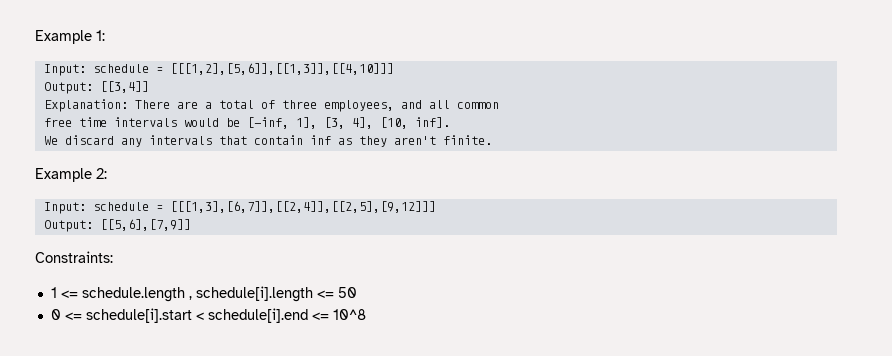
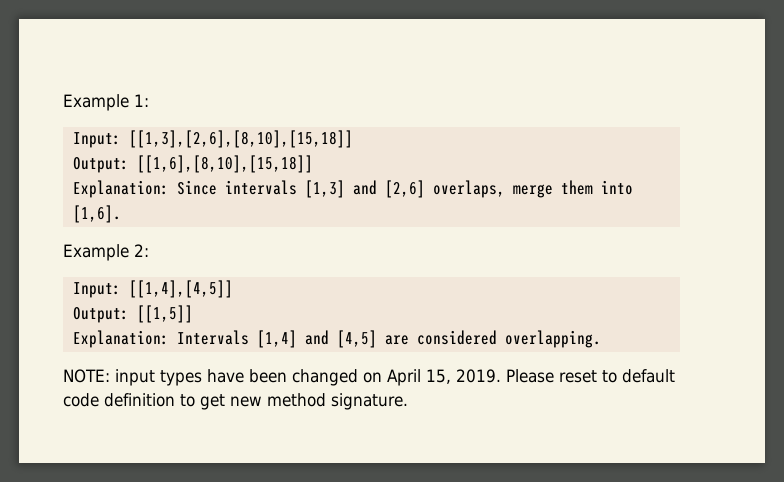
[92,63,394,75] [43,81,149,94] [43,99,499,112] [43,117,450,129] [43,135,492,147] [35,168,107,182] [43,201,436,214] [43,219,191,232] [35,251,113,263] [50,286,357,302] [50,308,366,323] schedule = [[[1,2],[5,6]],[[1,3]],[[4,10]]] // Output: [[3,4]] // Explanation: There are a total of three employees, and all common // free time intervals would be [-inf, 1], [3, 4], [10, inf]. // We discard any intervals that contain inf as they aren't finite. // Example 2: // Input: schedule = [[[1,3],[6,7]],[[2,4]],[[2,5],[9,12]]] // Output: [[5,6],[7,9]] // Constraints: // 1 <= schedule.length , schedule[i].length <= 50 // 0 <= schedule[i].start < schedule[i].end <= 10^8 -> [128,130,353,148] [72,155,313,173] [72,180,633,198] [72,205,121,223] [63,244,149,261] [72,280,233,298] [72,305,193,323] [72,330,601,348] [63,369,675,386] [63,393,408,410] [[1,3],[2,6],[8,10],[15,18]] // Output: [[1,6],[8,10],[15,18]] // Explanation: Since intervals [1,3] and [2,6] overlaps, merge them into [1,6]. // Example 2: // Input: [[1,4],[4,5]] // Output: [[1,5]] // Explanation: Intervals [1,4] and [4,5] are considered overlapping. // NOTE: input types have been changed on April 15, 2019. Please reset to default code definition to get new method signature.

